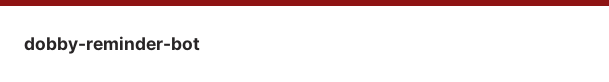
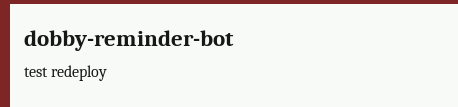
(200, 45) none -> [24,65,108,81] // test redeploy

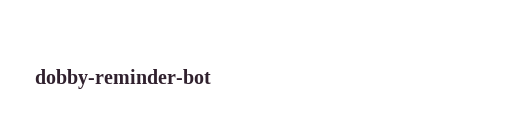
[24,65,108,81] // test redeploy -> (211, 79) none

